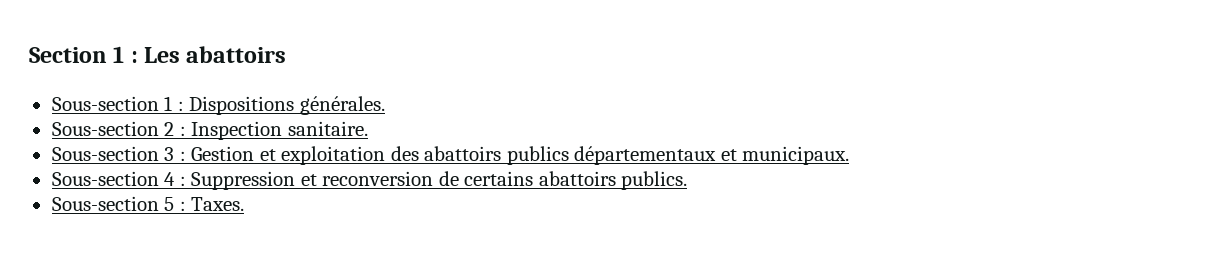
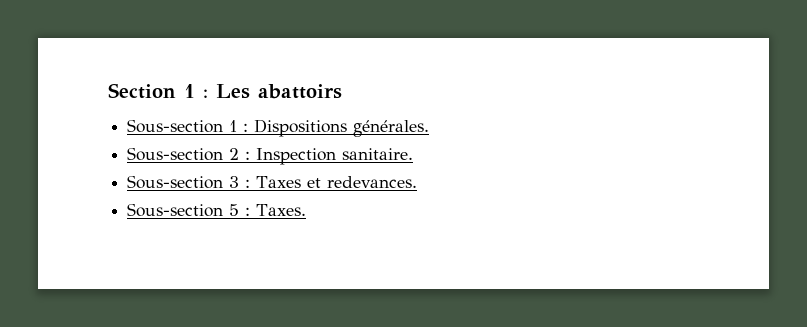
[191,146,850,165] [51,171,688,190] Gestion et exploitation des abattoirs publics départementaux et municipaux. // Sous-section 4 : Suppression et reconversion de certains abattoirs publics. -> [256,176,418,188] Taxes et redevances.

